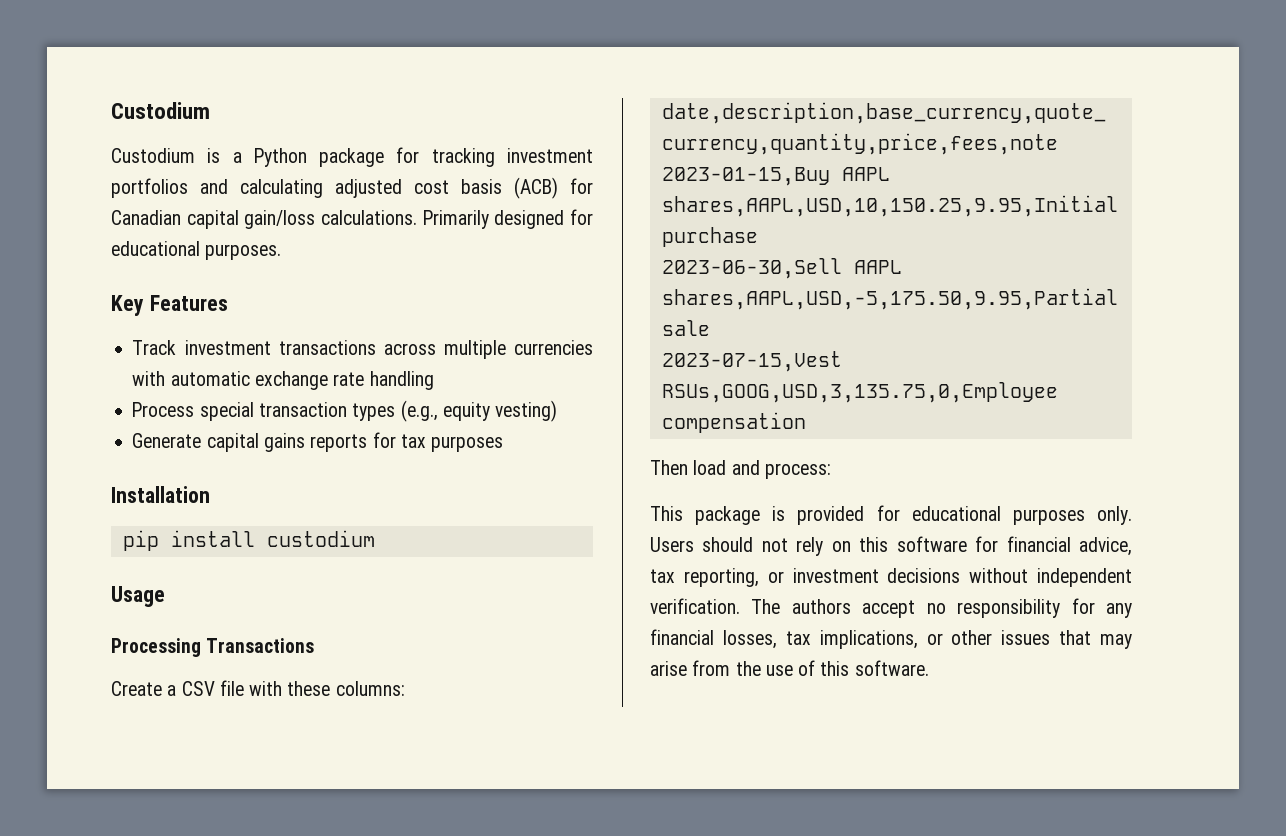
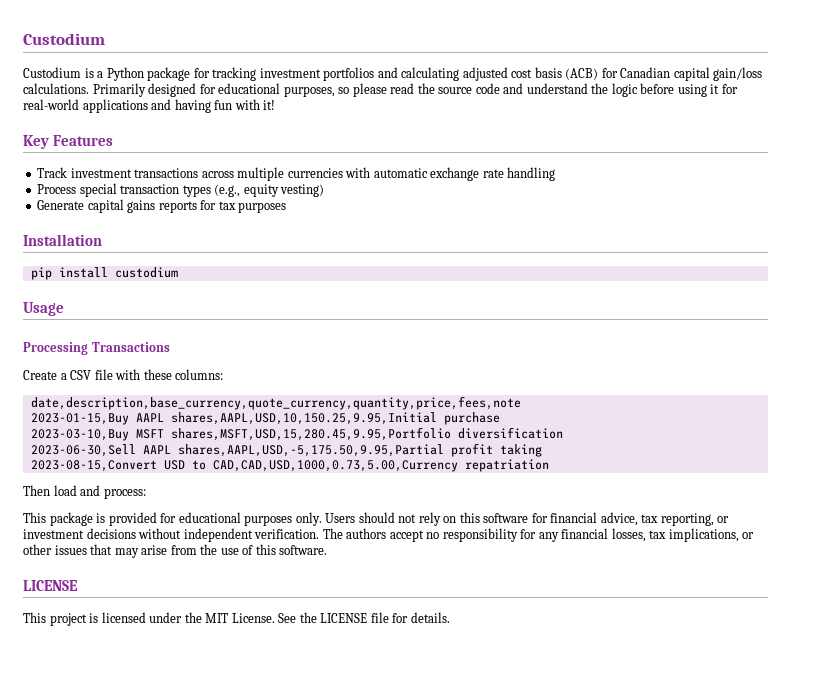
[205,244,282,260] purposes. -> [283,83,738,97] [23,99,276,113] purposes, so please read the source code and understand the logic before using it for real-world applications and having fun with it!
(758, 237) none -> [30,427,563,441] // 2023-03-10,Buy MSFT shares,MSFT,USD,15,280.45,9.95,Portfolio diversification
[661,320,710,336] [661,351,842,372] [661,382,1058,403] [661,412,806,433] sale // 2023-07-15,Vest RSUs,GOOG,USD,3,135.75,0,Employee compensation -> [450,443,542,457] [30,459,549,472] profit taking // 2023-08-15,Convert USD to CAD,CAD,USD,1000,0.73,5.00,Currency repatriation
(929, 668) none -> [23,580,78,591] [23,612,450,626] // LICENSE // This project is licensed under the MIT License. See the LICENSE file for details.

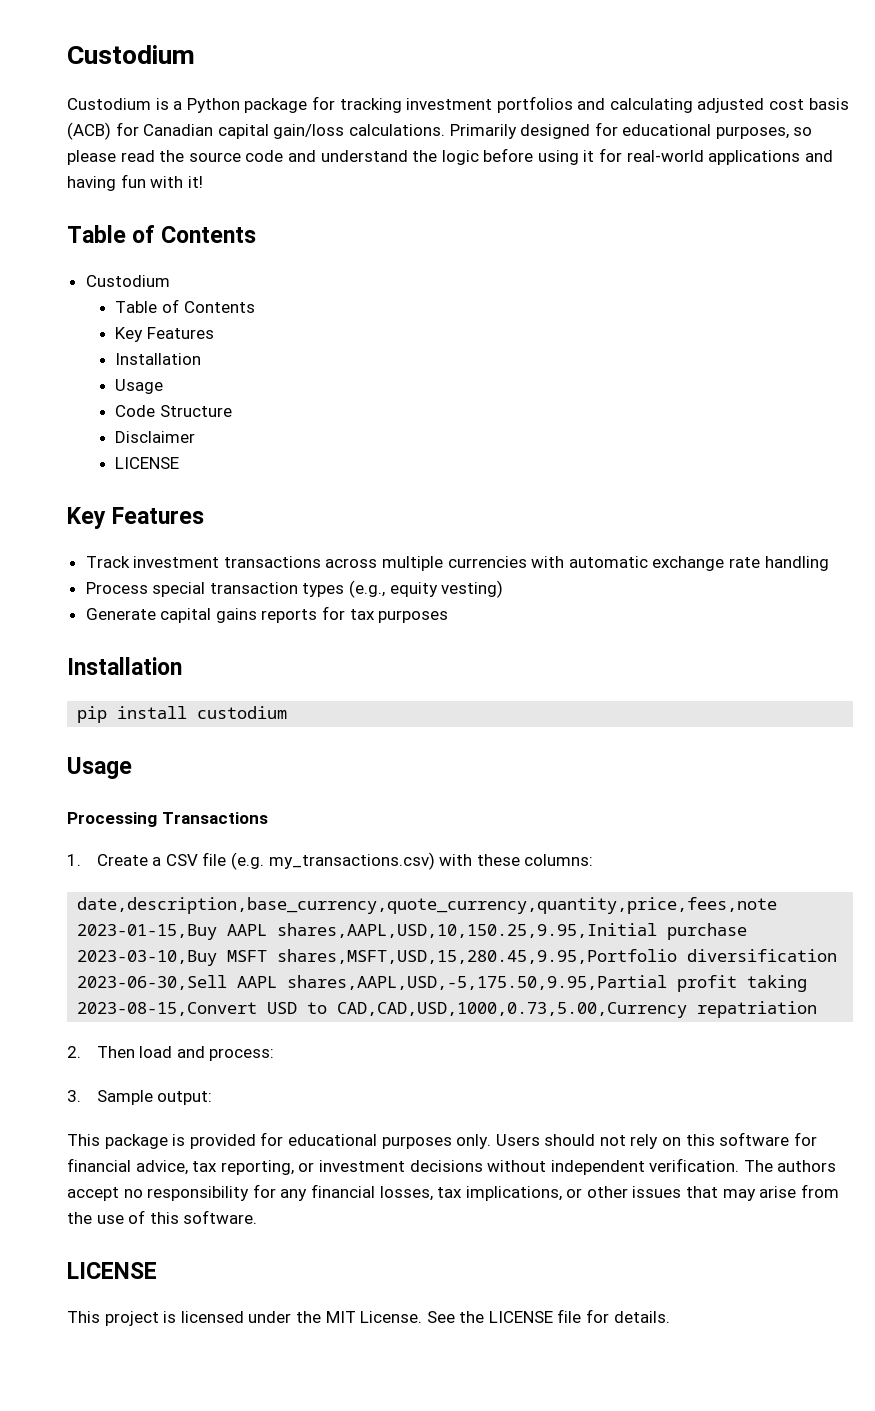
(276, 105) none -> [67,225,257,243] [85,275,170,287] [115,299,255,313] [115,327,214,342] [115,353,202,365] [115,379,164,394] [115,405,232,417] [115,431,196,443] [115,457,180,469] // Table of Contents // Custodium // Table of Contents // Key Features // Installation // Usage // Code Structure // Disclaimer // LICENSE
(170, 347) none -> [67,854,81,866] 1.
(113, 374) none -> [230,852,435,870] (e.g. my_transactions.csv)
(549, 465) none -> [67,1046,81,1058] 2.
(146, 493) none -> [67,1090,213,1105] // 3. Sample output:

